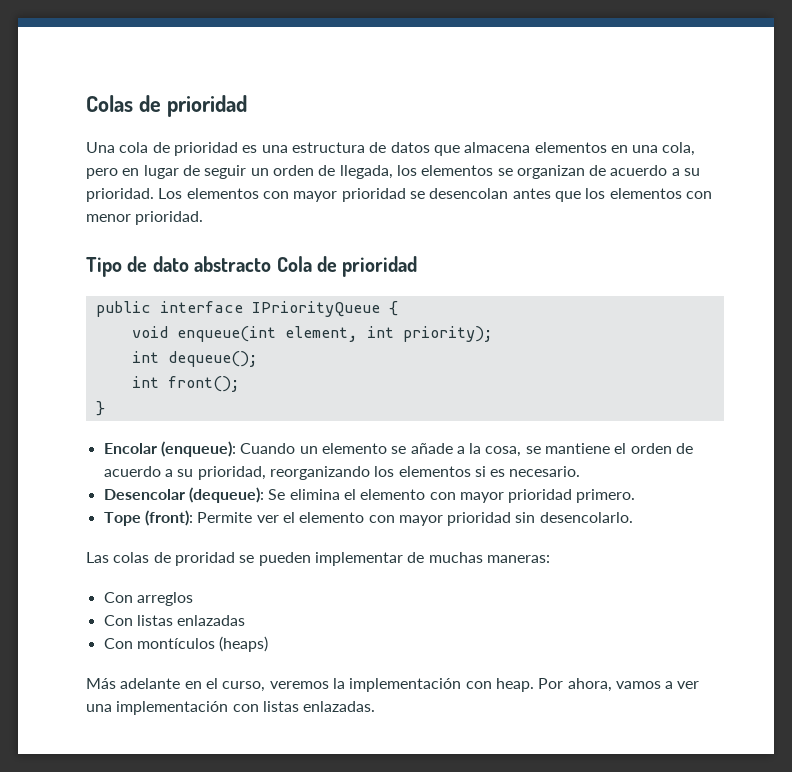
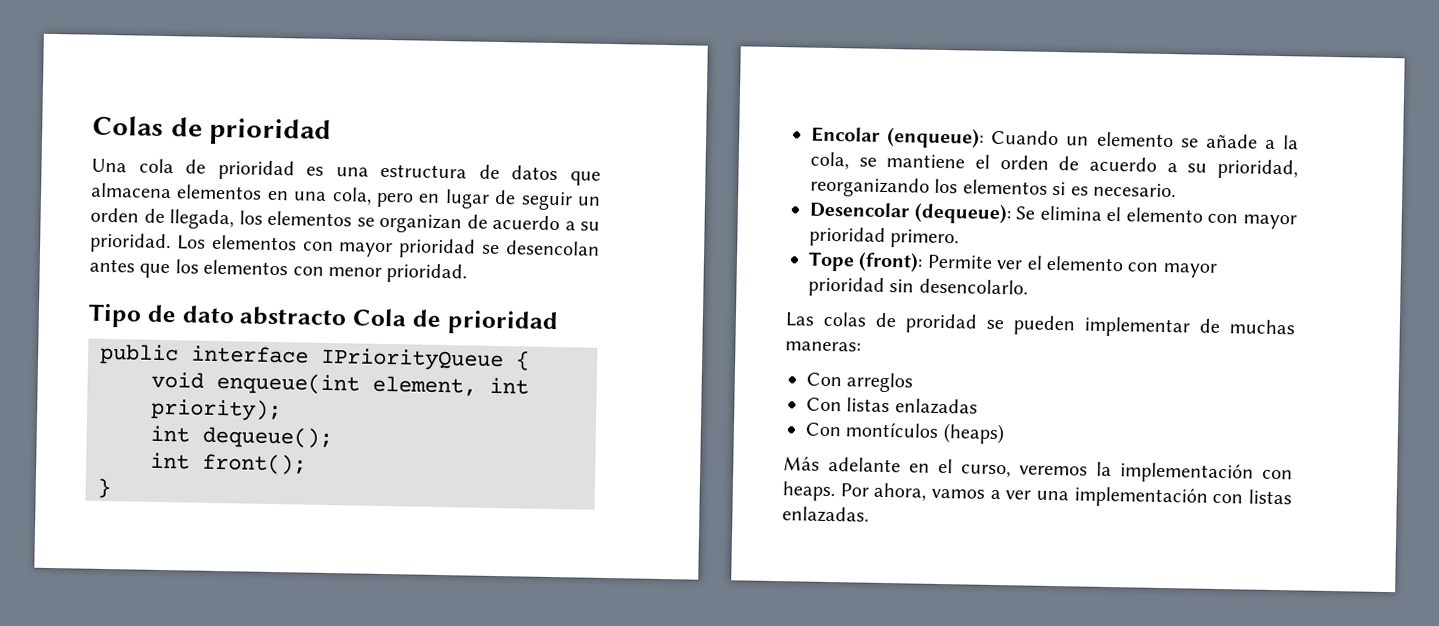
[485,446,522,457] cosa, -> [810,151,849,170] cola,
[495,678,534,692] heap. -> [782,481,835,502] heaps.

